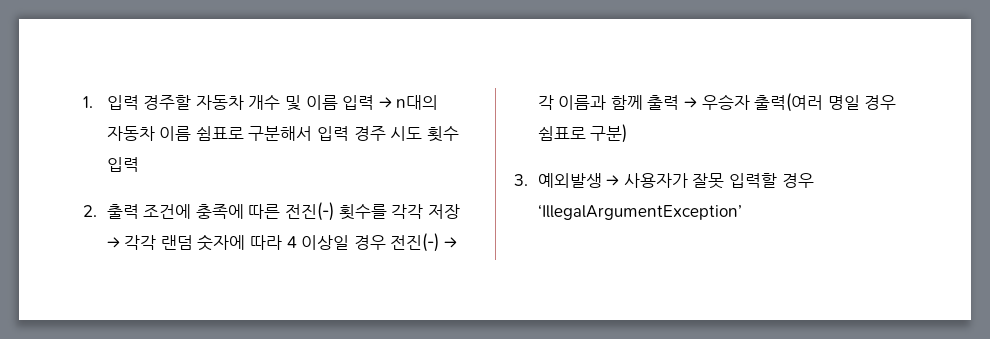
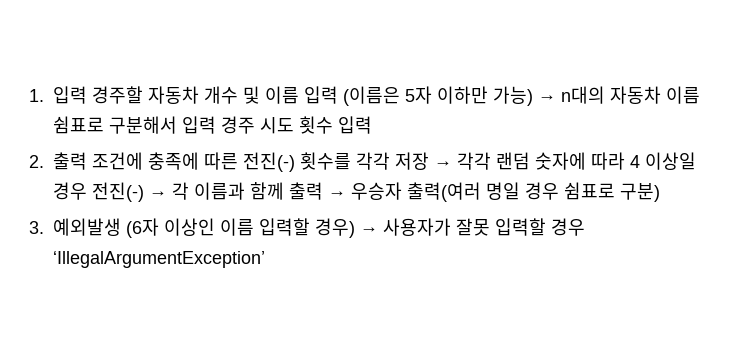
(375, 102) none -> [343,86,533,106] (이름은 5자 이하만 가능)
(602, 180) none -> [126,218,355,238] (6자 이상인 이름 입력할 경우)

